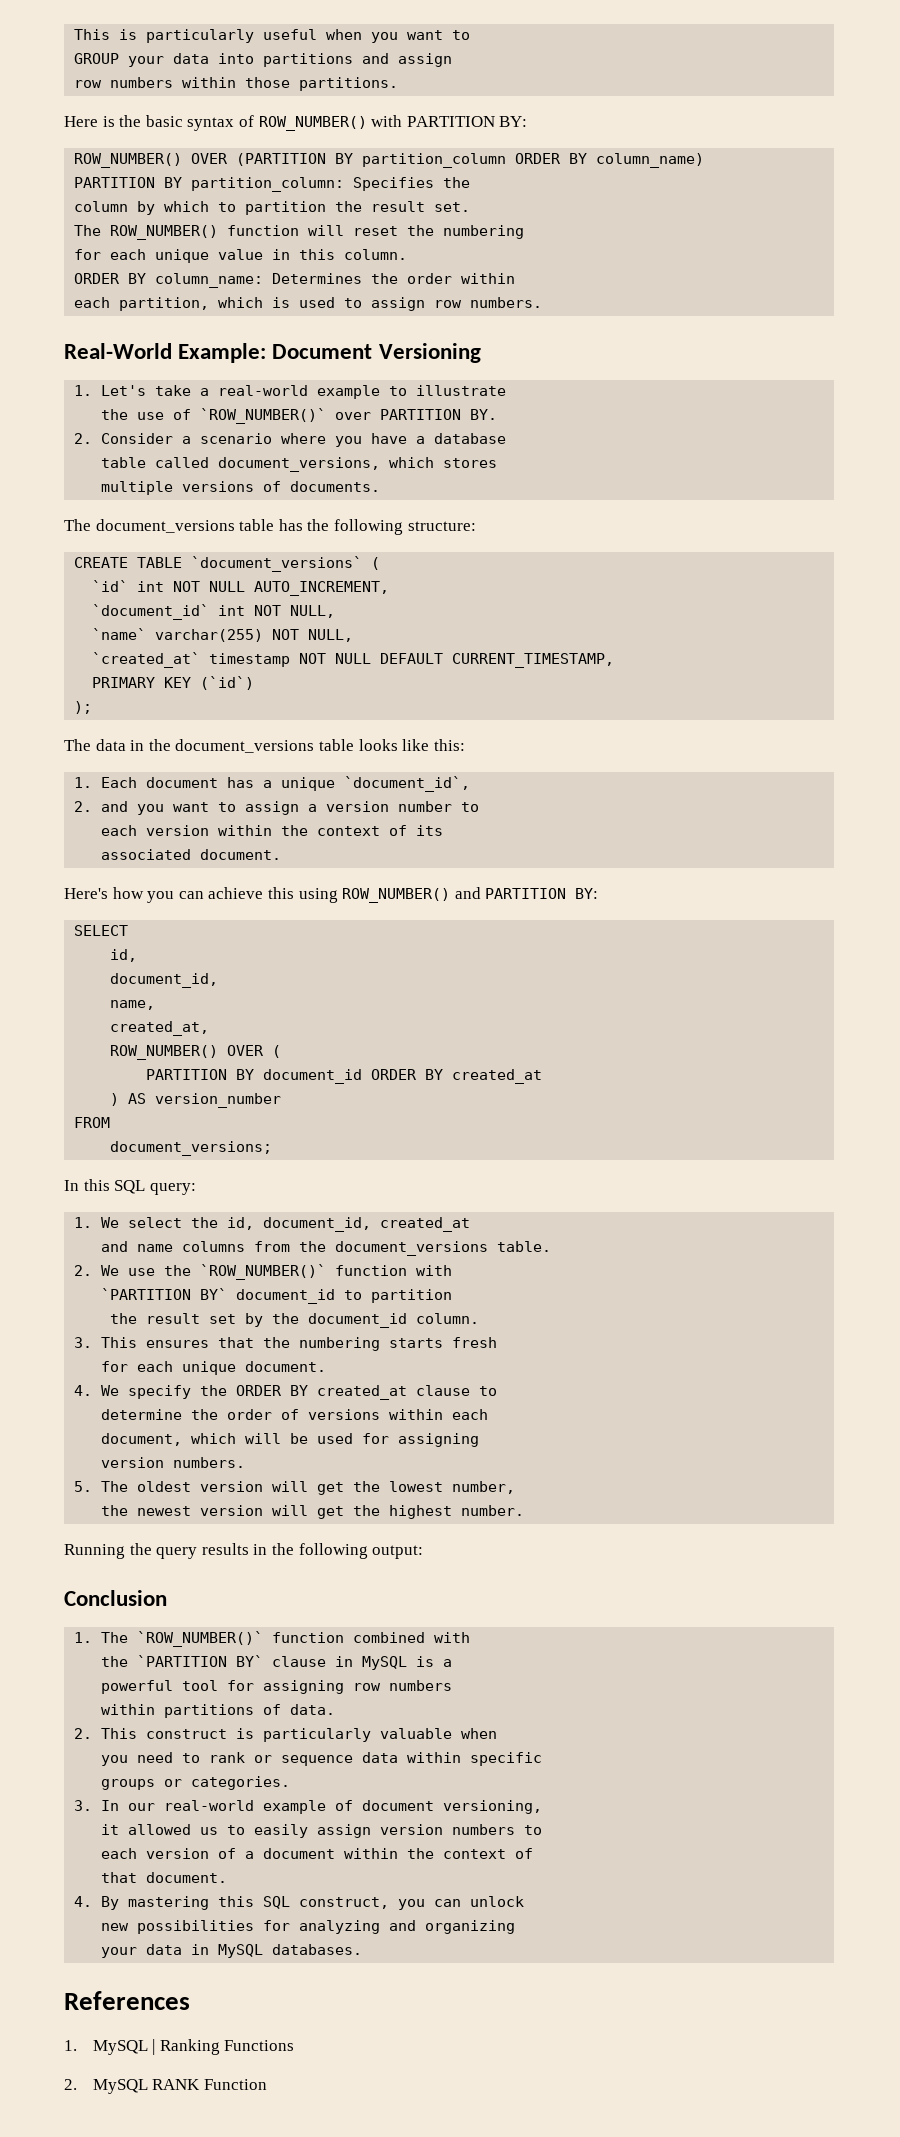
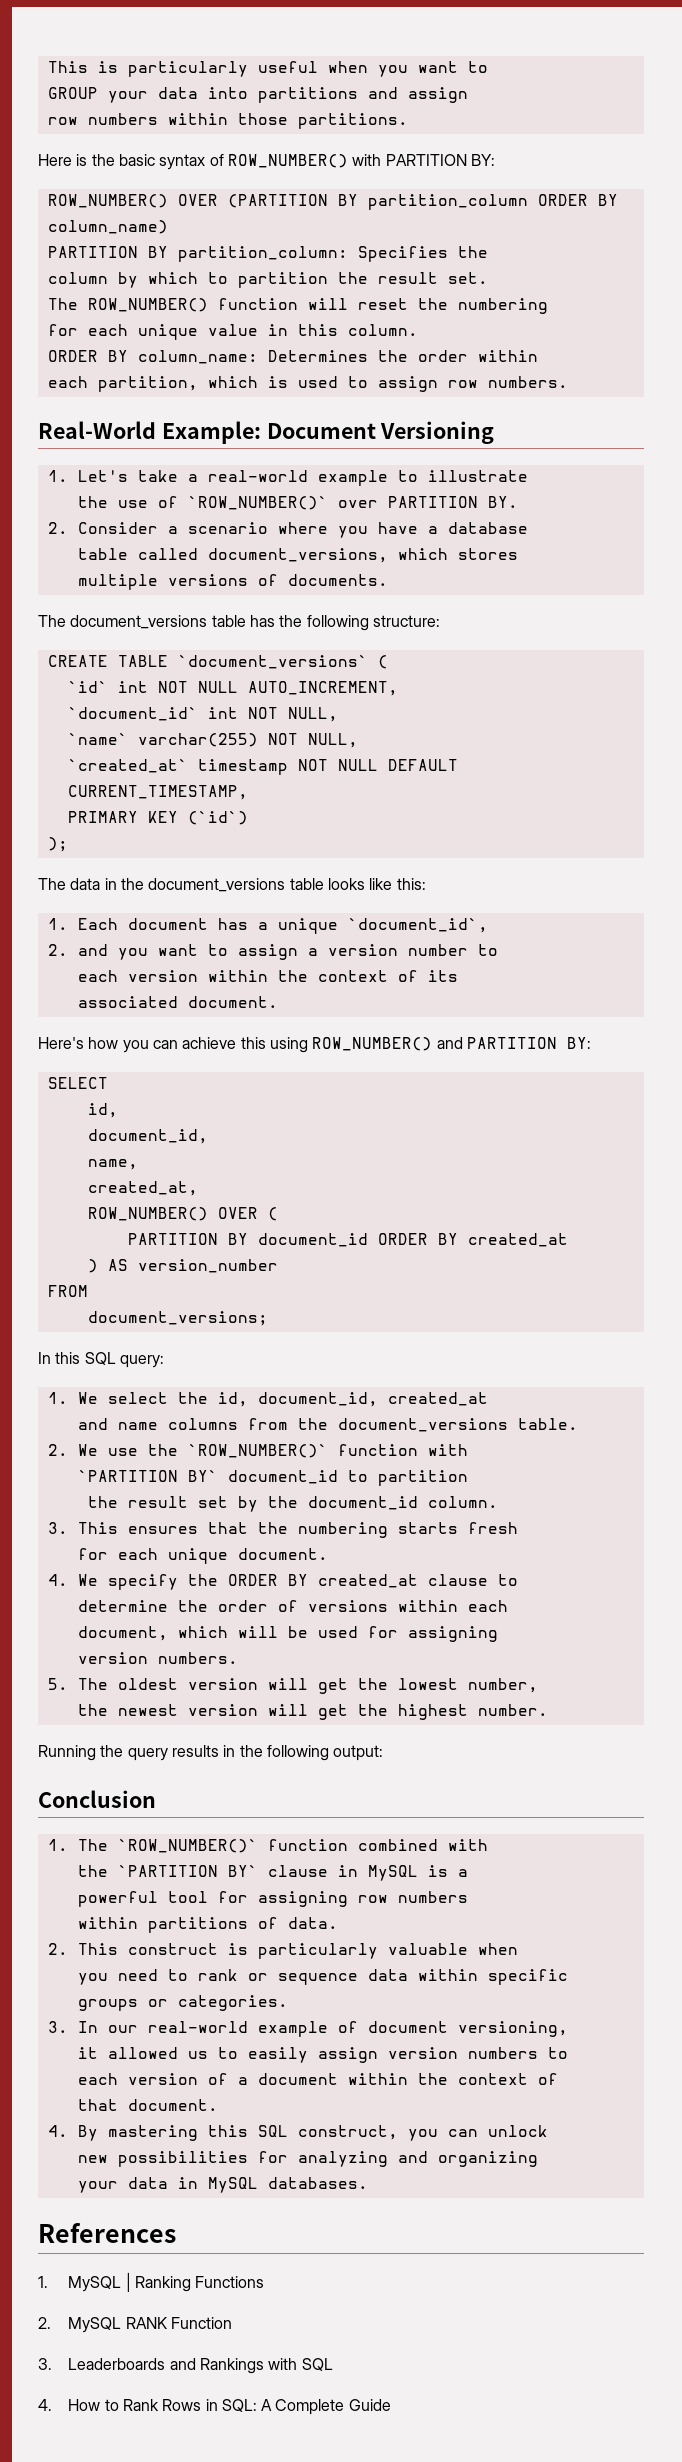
(267, 2084) none -> [38,2358,333,2374] [38,2399,391,2415] // 3. Leaderboards and Rankings with SQL // 4. How to Rank Rows in SQL: A Complete Guide

